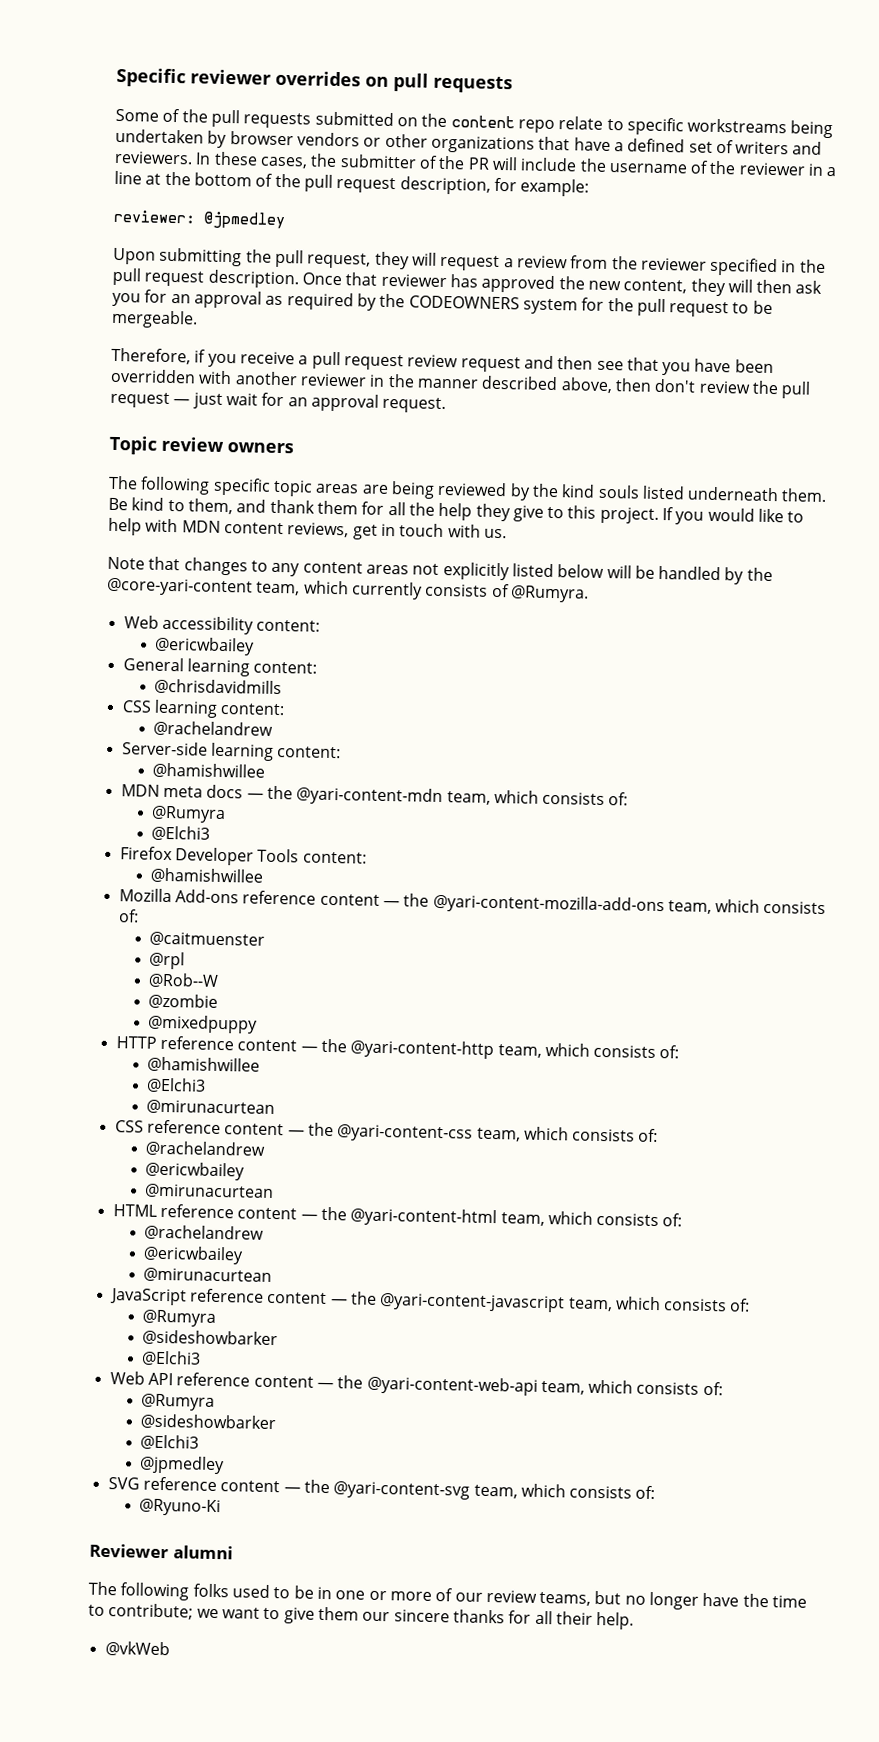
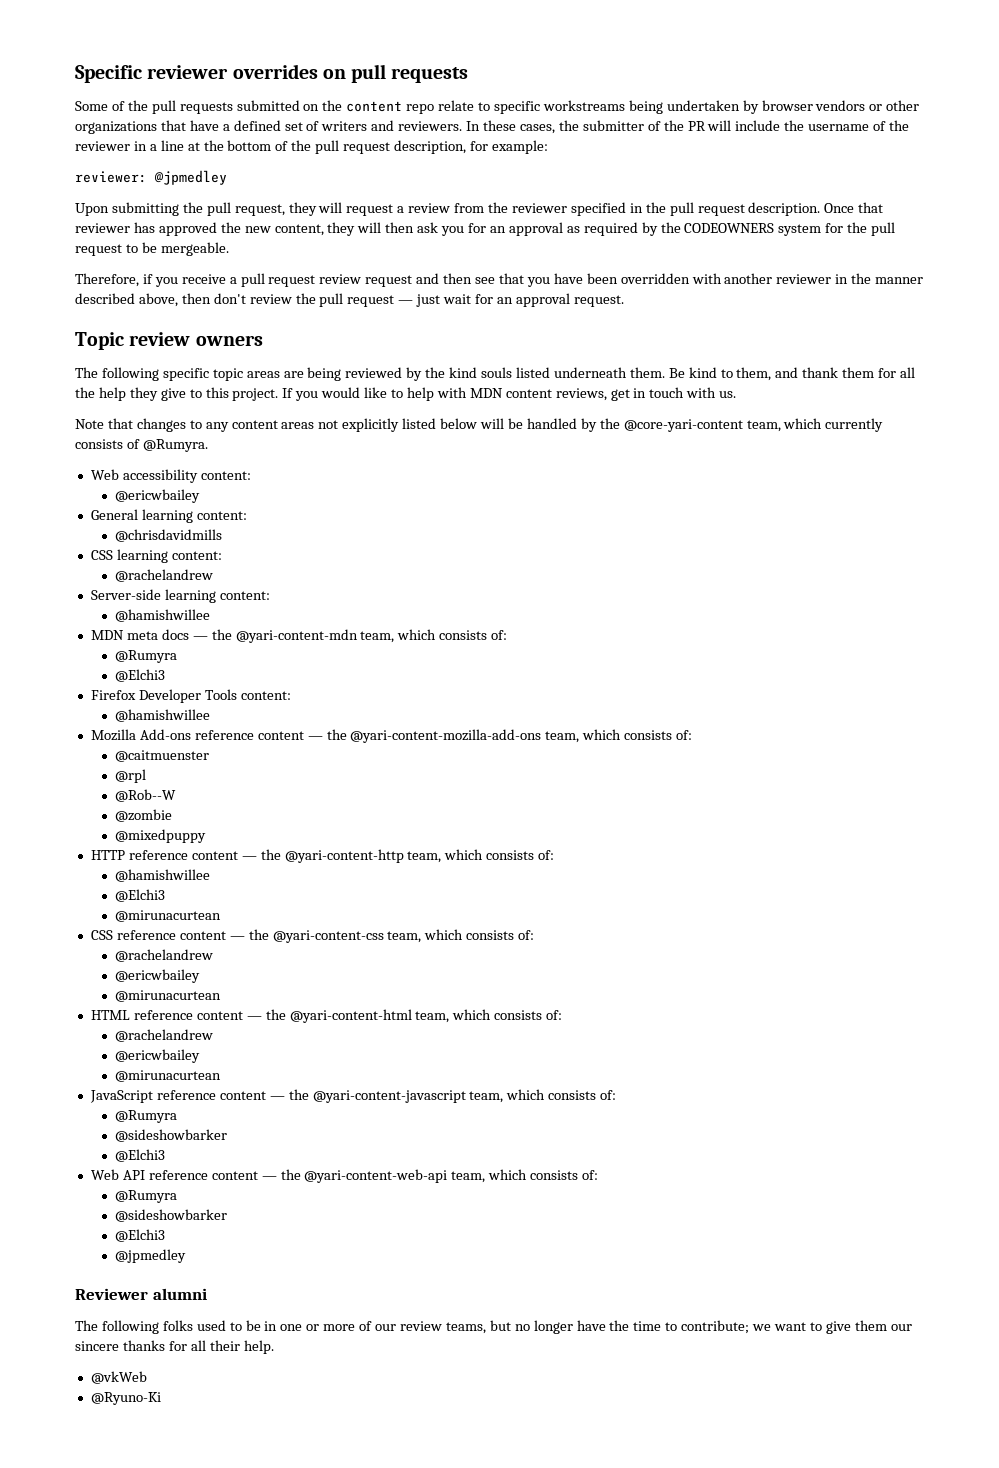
[107,1476,656,1500] [139,1498,222,1517] // SVG reference content — the @yari-content-svg team, which consists of: // @Ryuno-Ki -> (186, 1256) none
(170, 1648) none -> [90,1392,161,1405] // @Ryuno-Ki

